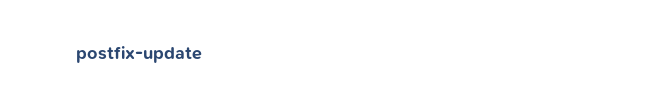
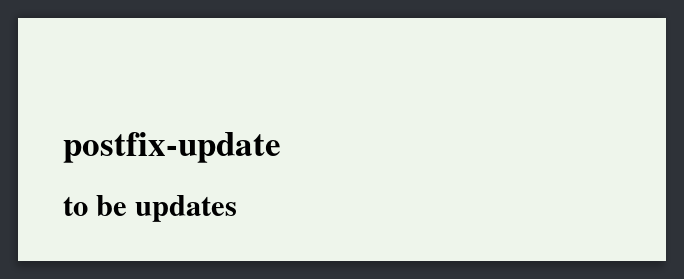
(202, 54) none -> [63,195,238,222] // to be updates

